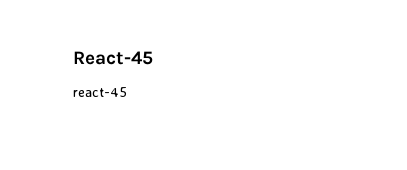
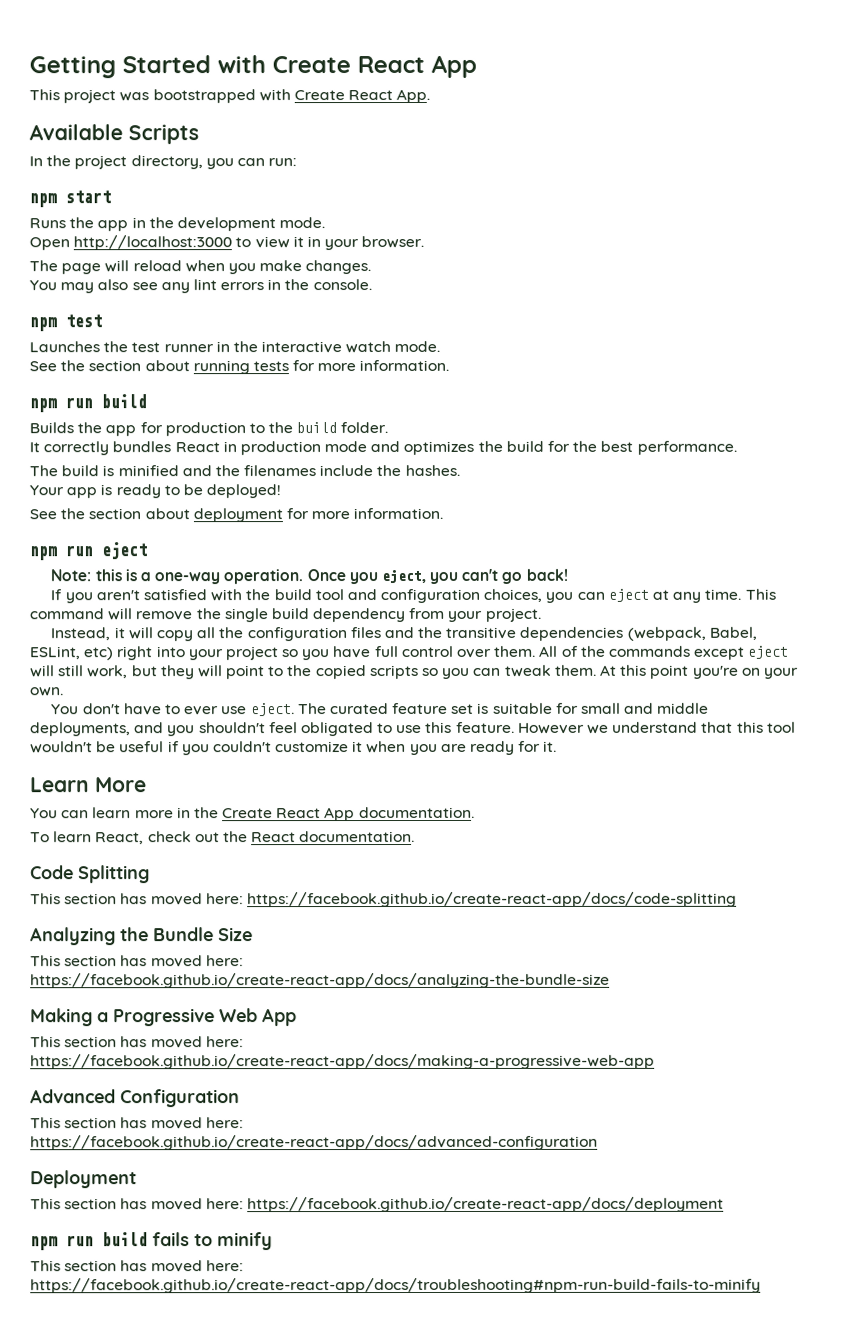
[73,51,153,65] [73,87,127,97] React-45 // react-45 -> [29,54,477,79] [29,88,431,104] [29,124,199,145] [29,155,298,170] [29,190,111,208] [29,217,326,232] [29,235,425,251] [29,260,372,275] [29,279,372,294] [29,314,102,332] [29,340,441,354] [29,359,450,375] [29,394,147,413] [29,422,389,437] [29,440,737,456] [29,464,460,477] [29,484,282,499] [29,507,444,523] [29,542,147,561] [50,568,568,585] [50,588,776,604] [29,607,541,623] [50,626,757,642] [29,645,790,661] [30,664,799,680] [30,687,64,697] [51,702,710,717] [30,721,796,737] [30,740,558,756] [30,777,147,793] [30,806,475,822] [30,831,416,845] [30,865,150,884] [30,891,737,908] [30,927,253,946] [30,955,244,968] [30,972,610,989] [30,1008,297,1027] [30,1036,244,1049] [30,1053,655,1070] [30,1089,240,1108] [30,1117,244,1130] [30,1134,598,1151] [30,1170,137,1189] [30,1196,724,1213] [30,1232,273,1251] [30,1260,244,1273] [30,1277,761,1294] Getting Started with Create React App // This project was bootstrapped with Create React App. // Available Scripts // In the project directory, you can run: // npm start // Runs the app in the development mode. // Open http://localhost:3000 to view it in your browser. // The page will reload when you make changes. // You may also see any lint errors in the console. // npm test // Launches the test runner in the interactive watch mode. // See the section about running tests for more information. // npm run build // Builds the app for production to the build folder. // It correctly bundles React in production mode and optimizes the build for the best performance. // The build is minified and the filenames include the hashes. // Your app is ready to be deployed! // See the section about deployment for more information. // npm run eject // Note: this is a one-way operation. Once you eject, you can't go back! // If you aren't satisfied with the build tool and configuration choices, you can eject at any time. This command will remove the single build dependency from your project. // Instead, it will copy all the configuration files and the transitive dependencies (webpack, Babel, ESLint, etc) right into your project so you have full control over them. All of the commands except eject will still work, but they will point to the copied scripts so you can tweak them. At this point you're on your own. // You don't have to ever use eject. The curated feature set is suitable for small and middle deployments, and you shouldn't feel obligated to use this feature. However we understand that this tool wouldn't be useful if you couldn't customize it when you are ready for it. // Learn More // You can learn more in the Create React App documentation. // To learn React, check out the React documentation. // Code Splitting // This section has moved here: https://facebook.github.io/create-react-app/docs/code-splitting // Analyzing the Bundle Size // This section has moved here: https://facebook.github.io/create-react-app/docs/analyzing-the-bundle-size // Making a Progressive Web App // This section has moved here: https://facebook.github.io/create-react-app/docs/making-a-progressive-web-app // Advanced Configuration // This section has moved here: https://facebook.github.io/create-react-app/docs/advanced-configuration // Deployment // This section has moved here: https://facebook.github.io/create-react-app/docs/deployment // npm run build fails to minify // This section has moved here: https://facebook.github.io/create-react-app/docs/troubleshooting#npm-run-build-fails-to-minify

